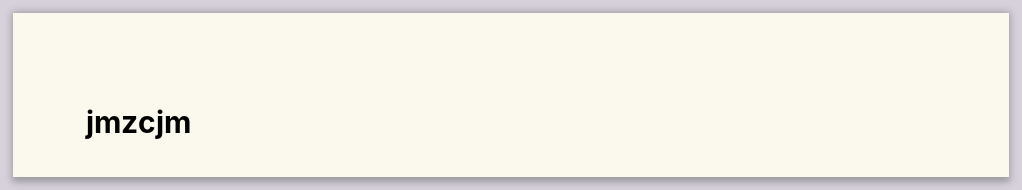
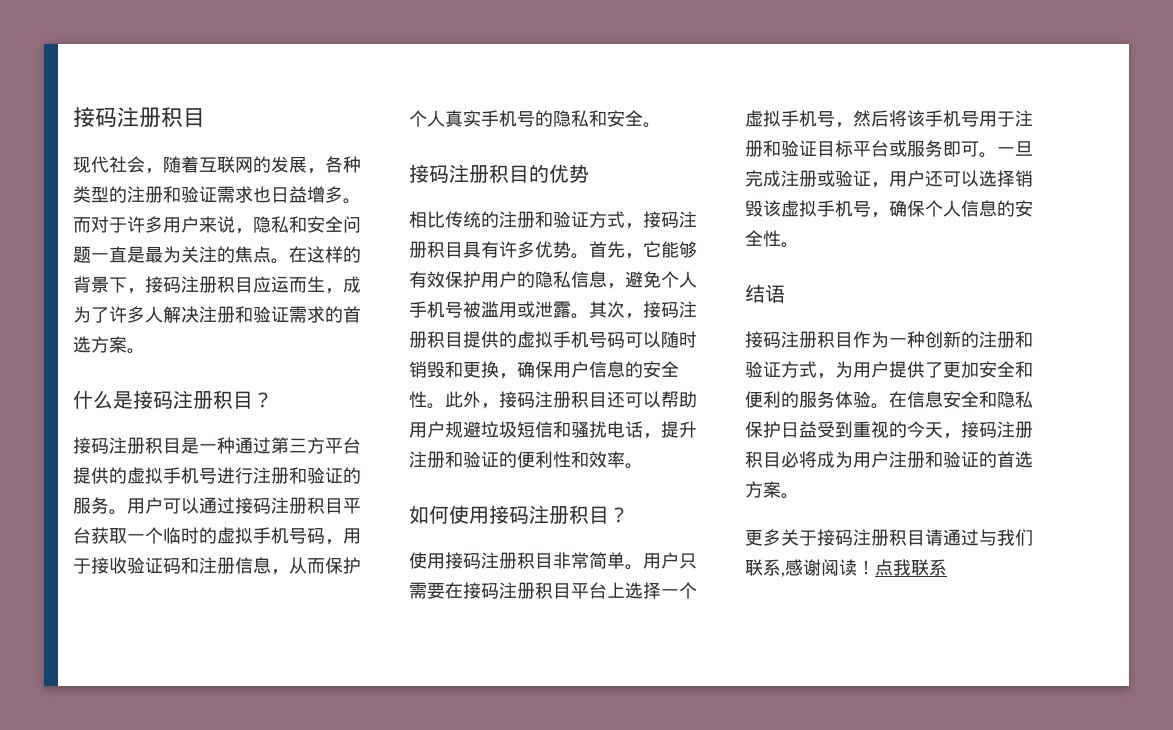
[85,109,191,139] jmzcjm -> [73,107,205,128] [73,156,361,174] [73,186,361,204] [73,216,361,234] [73,246,361,264] [73,276,361,294] [73,306,361,323] [73,336,145,354] [73,390,273,409] [73,437,361,454] [73,467,361,484] [73,497,361,515] [73,527,361,545] [73,557,361,575] [409,110,661,128] [409,164,589,183] [409,211,697,229] [409,241,697,259] [409,271,697,289] [409,301,697,319] [409,331,697,348] [409,361,679,379] [409,391,697,409] [409,421,697,439] [409,451,643,469] [409,505,629,524] [409,552,697,570] [409,582,697,599] [745,110,1033,128] [745,140,1033,158] [745,170,1033,188] [745,200,1033,218] [745,230,799,248] [745,284,785,303] [745,331,1033,348] [745,361,1033,379] [745,391,1033,409] [745,421,1033,439] [745,451,1033,468] [745,481,799,499] [745,529,1033,546] [745,559,947,577] 接码注册积目 // 现代社会，随着互联网的发展，各种类型的注册和验证需求也日益增多。而对于许多用户来说，隐私和安全问题一直是最为关注的焦点。在这样的背景下，接码注册积目应运而生，成为了许多人解决注册和验证需求的首选方案。 // 什么是接码注册积目？ // 接码注册积目是一种通过第三方平台提供的虚拟手机号进行注册和验证的服务。用户可以通过接码注册积目平台获取一个临时的虚拟手机号码，用于接收验证码和注册信息，从而保护个人真实手机号的隐私和安全。 // 接码注册积目的优势 // 相比传统的注册和验证方式，接码注册积目具有许多优势。首先，它能够有效保护用户的隐私信息，避免个人手机号被滥用或泄露。其次，接码注册积目提供的虚拟手机号码可以随时销毁和更换，确保用户信息的安全性。此外，接码注册积目还可以帮助用户规避垃圾短信和骚扰电话，提升注册和验证的便利性和效率。 // 如何使用接码注册积目？ // 使用接码注册积目非常简单。用户只需要在接码注册积目平台上选择一个虚拟手机号，然后将该手机号用于注册和验证目标平台或服务即可。一旦完成注册或验证，用户还可以选择销毁该虚拟手机号，确保个人信息的安全性。 // 结语 // 接码注册积目作为一种创新的注册和验证方式，为用户提供了更加安全和便利的服务体验。在信息安全和隐私保护日益受到重视的今天，接码注册积目必将成为用户注册和验证的首选方案。 // 更多关于接码注册积目请通过与我们联系,感谢阅读！点我联系

